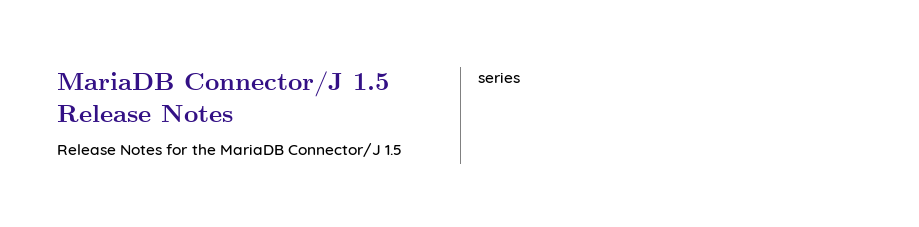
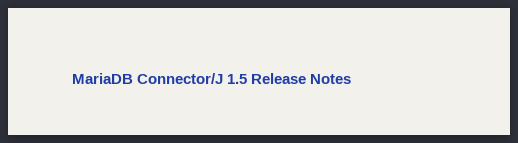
[57,143,403,157] [478,72,520,83] // Release Notes for the MariaDB Connector/J 1.5 series -> (352, 79) none

